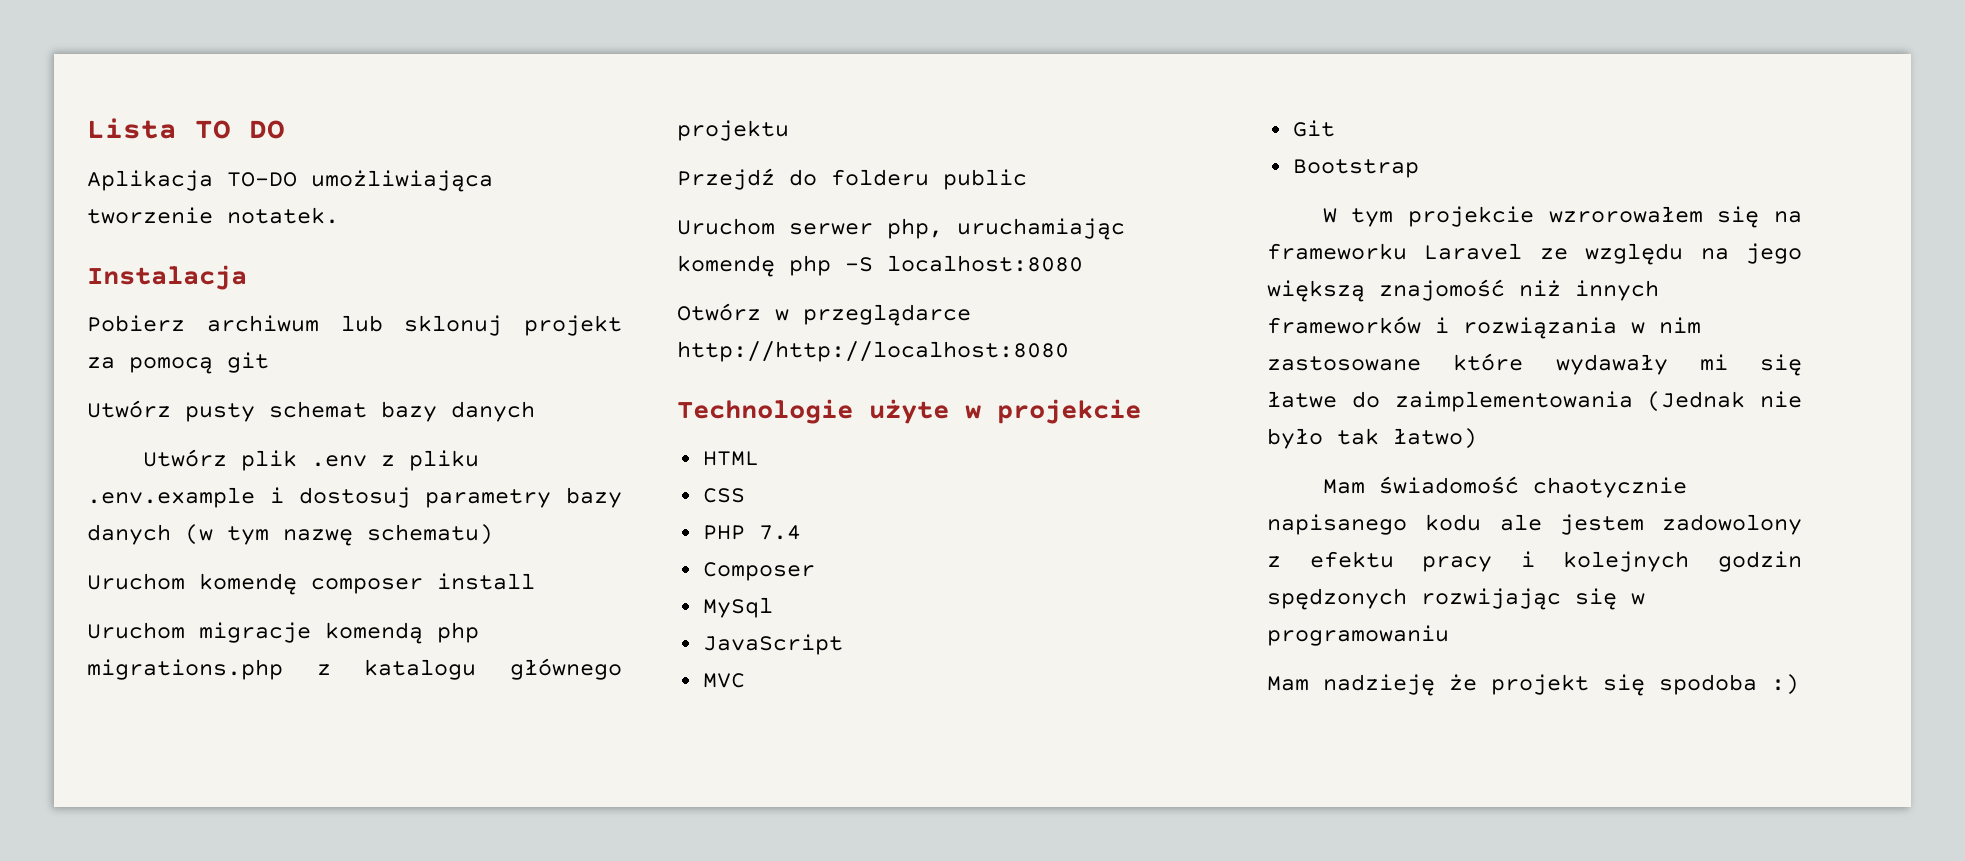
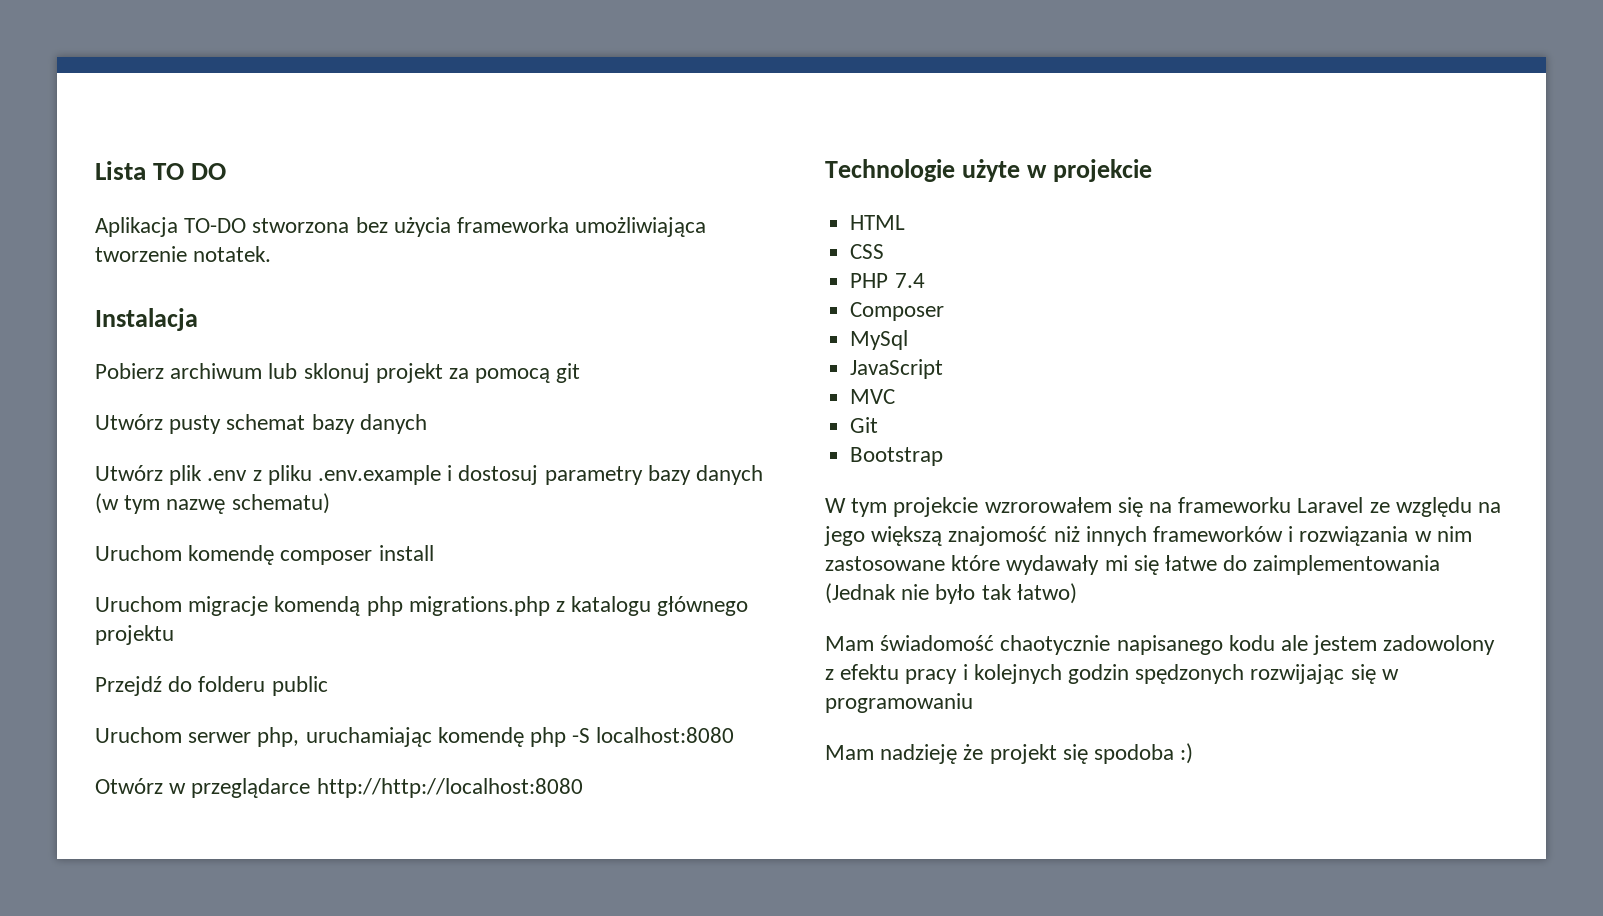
(297, 179) none -> [252,217,570,237] stworzona bez użycia frameworka

